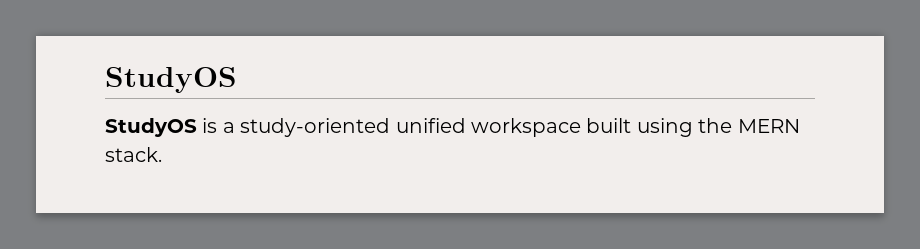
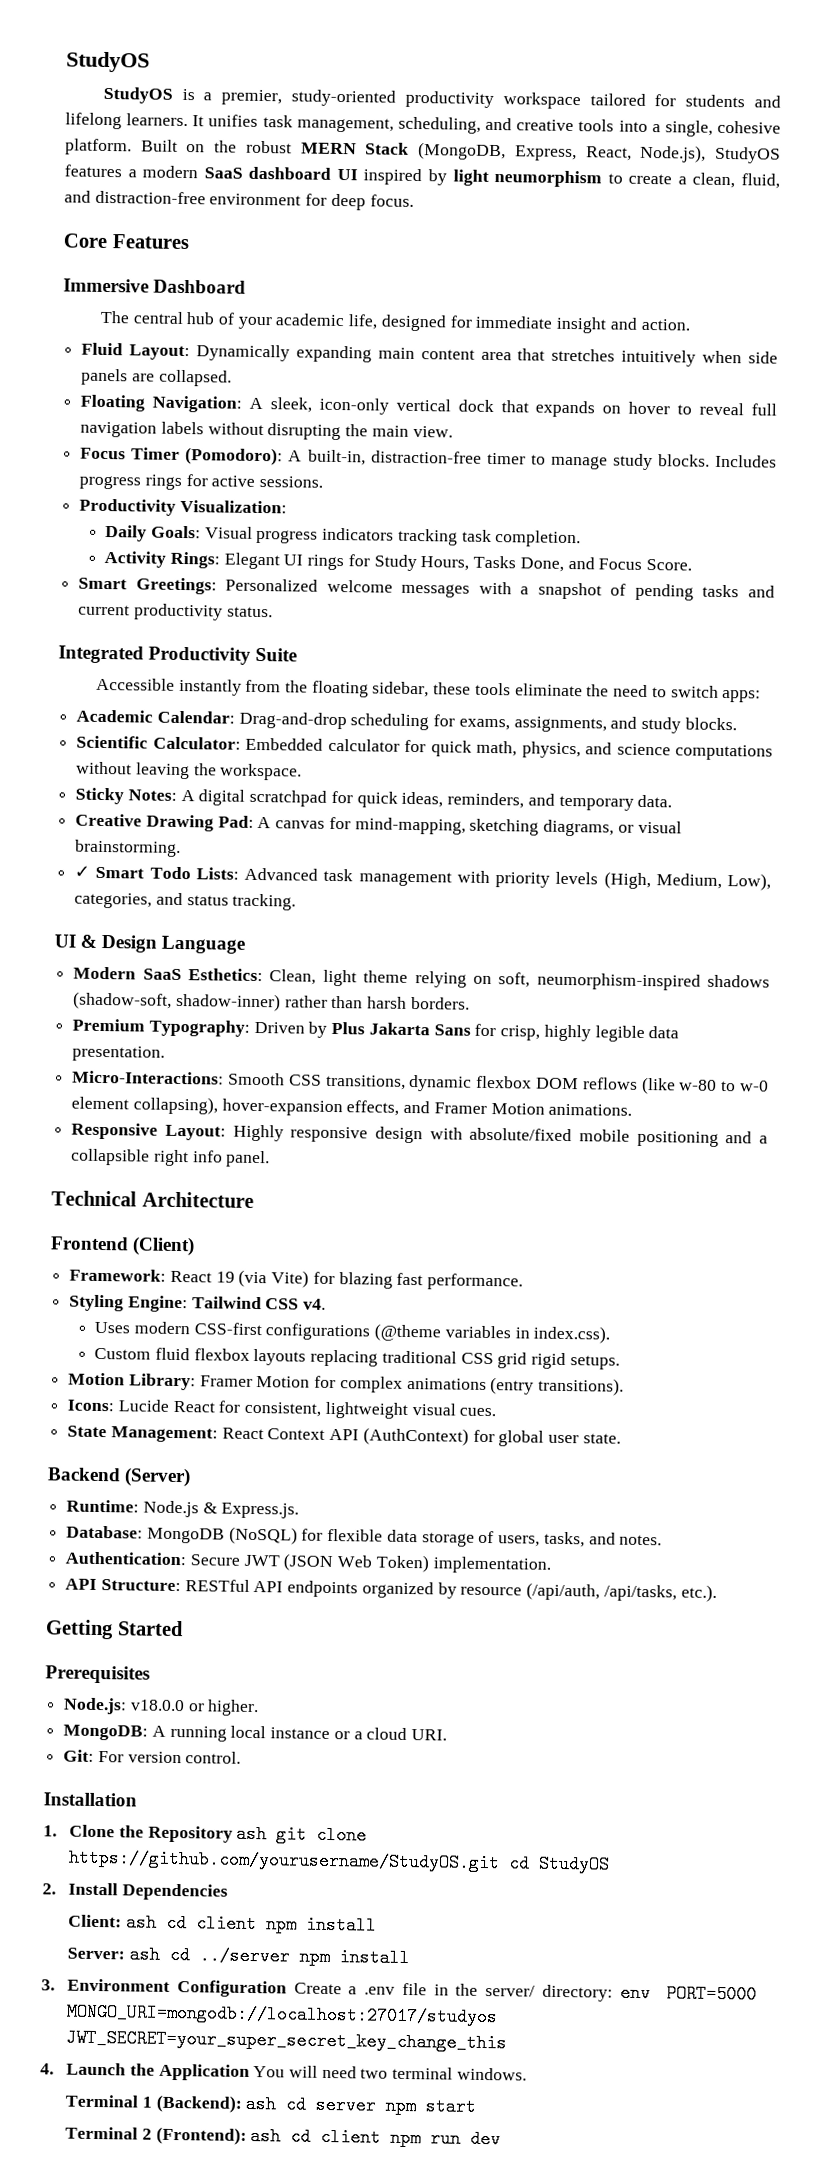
[240,118,800,137] [105,147,162,162] study-oriented unified workspace built using the MERN stack. -> [221,89,781,110] [65,112,782,137] [65,138,782,164] [64,164,780,189] [64,190,414,211] [63,233,190,250] [63,278,247,294] [99,310,690,334] [81,342,778,367] [81,368,232,387] [80,394,778,418] [80,421,453,441] [80,447,778,471] [79,474,324,490] [79,498,287,516] [105,524,582,548] [104,550,692,572] [78,577,775,601] [78,603,273,621] [58,645,298,665] [95,677,762,703] [76,709,737,734] [76,735,774,761] [76,761,303,781] [75,787,673,811] [75,813,682,837] [74,839,182,858] [74,865,771,891] [74,892,297,911] [54,934,246,954] [73,966,770,991] [73,991,470,1012] [72,1018,680,1043] [72,1045,166,1062] [72,1070,769,1095] [71,1096,633,1117] [71,1122,768,1147] [71,1148,271,1168] [51,1190,254,1208] [50,1236,196,1257] [69,1268,524,1291] [69,1294,327,1313] [94,1321,611,1344] [94,1347,620,1370] [68,1372,625,1396] [67,1399,497,1419] [67,1425,621,1447] [47,1467,192,1488] [66,1499,300,1519] [66,1525,663,1548] [65,1551,551,1574] [65,1578,717,1602] [45,1619,184,1640] [45,1665,150,1684] [63,1697,260,1717] [63,1724,448,1742] [63,1749,242,1764] [43,1792,137,1807] [43,1824,368,1845] [68,1848,611,1874] [42,1882,228,1901] [68,1913,377,1935] [67,1945,410,1968] [41,1978,757,2004] [66,2002,499,2027] [66,2028,508,2053] [40,2062,527,2081] [65,2094,477,2116] [65,2126,502,2149] premier, study-oriented productivity workspace tailored for students and lifelong learners. It unifies task management, scheduling, and creative tools into a single, cohesive platform. Built on the robust MERN Stack (MongoDB, Express, React, Node.js), StudyOS features a modern SaaS dashboard UI inspired by light neumorphism to create a clean, fluid, and distraction-free environment for deep focus. // Core Features // Immersive Dashboard // The central hub of your academic life, designed for immediate insight and action. // Fluid Layout: Dynamically expanding main content area that stretches intuitively when side panels are collapsed. // Floating Navigation: A sleek, icon-only vertical dock that expands on hover to reveal full navigation labels without disrupting the main view. // Focus Timer (Pomodoro): A built-in, distraction-free timer to manage study blocks. Includes progress rings for active sessions. // Productivity Visualization: // Daily Goals: Visual progress indicators tracking task completion. // Activity Rings: Elegant UI rings for Study Hours, Tasks Done, and Focus Score. // Smart Greetings: Personalized welcome messages with a snapshot of pending tasks and current productivity status. // Integrated Productivity Suite // Accessible instantly from the floating sidebar, these tools eliminate the need to switch apps: // Academic Calendar: Drag-and-drop scheduling for exams, assignments, and study blocks. // Scientific Calculator: Embedded calculator for quick math, physics, and science computations without leaving the workspace. // Sticky Notes: A digital scratchpad for quick ideas, reminders, and temporary data. // Creative Drawing Pad: A canvas for mind-mapping, sketching diagrams, or visual brainstorming. // ✓ Smart Todo Lists: Advanced task management with priority levels (High, Medium, Low), categories, and status tracking. // UI & Design Language // Modern SaaS Esthetics: Clean, light theme relying on soft, neumorphism-inspired shadows (shadow-soft, shadow-inner) rather than harsh borders. // Premium Typography: Driven by Plus Jakarta Sans for crisp, highly legible data presentation. // Micro-Interactions: Smooth CSS transitions, dynamic flexbox DOM reflows (like w-80 to w-0 element collapsing), hover-expansion effects, and Framer Motion animations. // Responsive Layout: Highly responsive design with absolute/fixed mobile positioning and a collapsible right info panel. // Technical Architecture // Frontend (Client) // Framework: React 19 (via Vite) for blazing fast performance. // Styling Engine: Tailwind CSS v4. // Uses modern CSS-first configurations (@theme variables in index.css). // Custom fluid flexbox layouts replacing traditional CSS grid rigid setups. // Motion Library: Framer Motion for complex animations (entry transitions). // Icons: Lucide React for consistent, lightweight visual cues. // State Management: React Context API (AuthContext) for global user state. // Backend (Server) // Runtime: Node.js & Express.js. // Database: MongoDB (NoSQL) for flexible data storage of users, tasks, and notes. // Authentication: Secure JWT (JSON Web Token) implementation. // API Structure: RESTful API endpoints organized by resource (/api/auth, /api/tasks, etc.). // Getting Started // Prerequisites // Node.js: v18.0.0 or higher. // MongoDB: A running local instance or a cloud URI. // Git: For version control. // Installation // 1. Clone the Repository ash git clone https://github.com/yourusername/StudyOS.git cd StudyOS // 2. Install Dependencies // Client: ash cd client npm install // Server: ash cd ../server npm install // 3. Environment Configuration Create a .env file in the server/ directory: env PORT=5000 MONGO_URI=mongodb://localhost:27017/studyos JWT_SECRET=your_super_secret_key_change_this // 4. Launch the Application You will need two terminal windows. // Terminal 1 (Backend): ash cd server npm start // Terminal 2 (Frontend): ash cd client npm run dev

